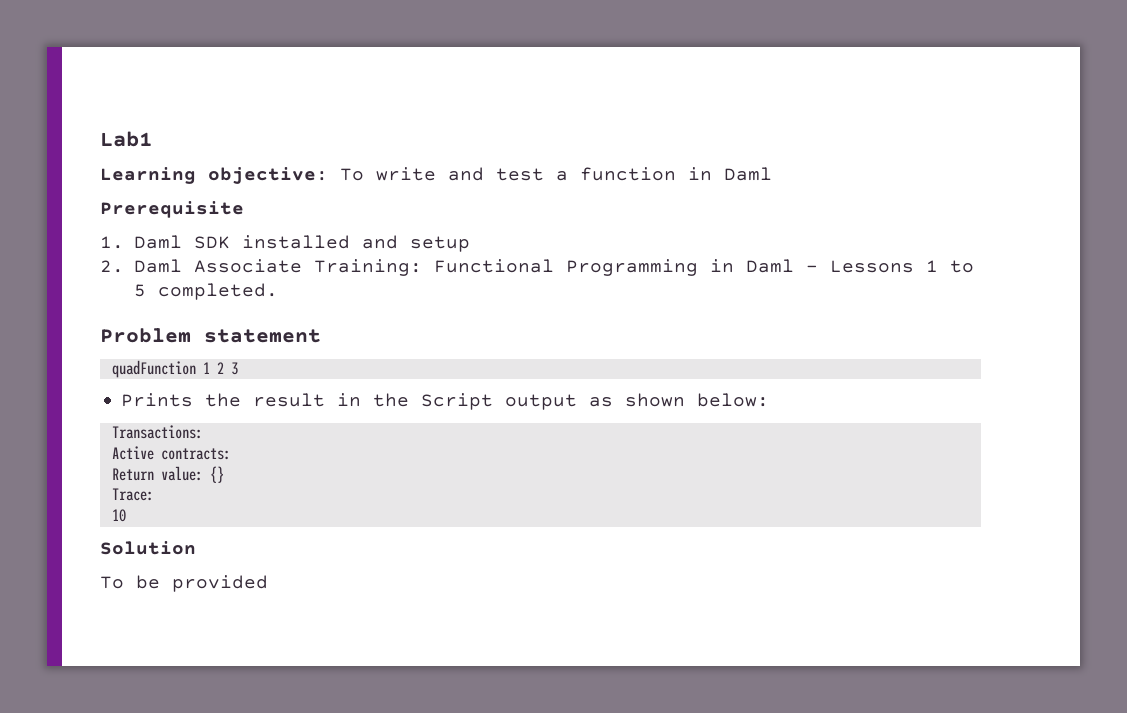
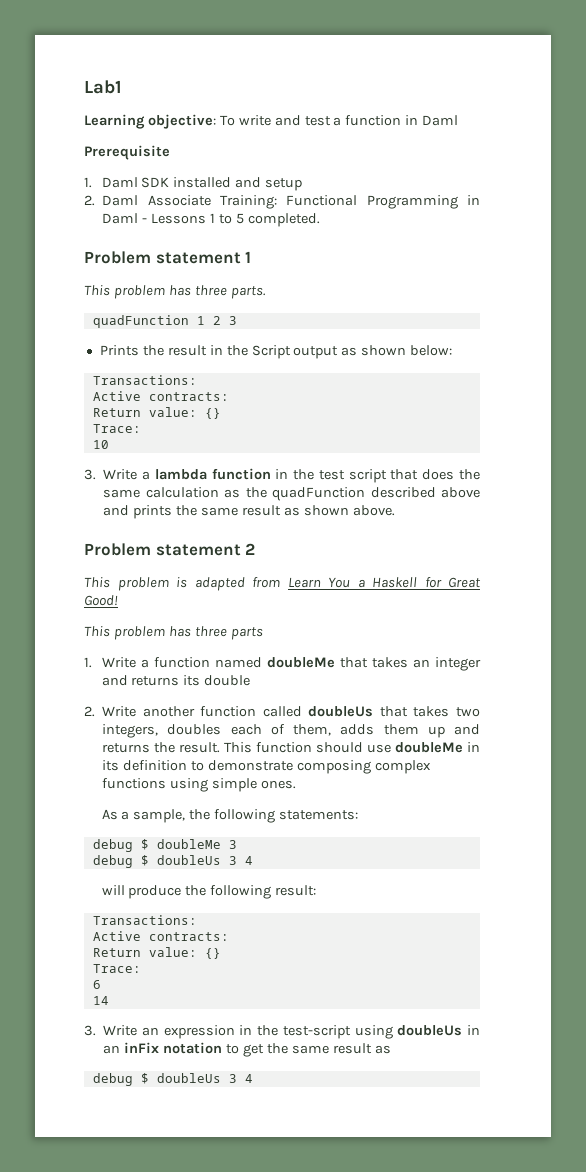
(321, 336) none -> [245,251,252,263] [84,285,266,299] 1 // This problem has three parts.
[100,541,196,555] [100,575,268,592] Solution // To be provided -> [84,468,480,483] [103,487,480,501] [103,505,395,519] [84,543,256,556] [84,577,481,591] [84,595,118,606] [84,626,263,640] [84,657,482,671] [101,675,251,686] [84,706,480,717] [102,724,480,738] [102,742,480,753] [102,760,431,774] [102,778,296,792] [101,809,359,823] [92,839,237,852] [92,855,253,868] [101,885,317,899] [92,915,197,925] [92,931,229,941] [92,947,221,959] [92,964,141,973] [92,980,101,989] [92,996,109,1005] [84,1025,480,1039] [103,1042,391,1057] [92,1073,253,1086] 3. Write a lambda function in the test script that does the same calculation as the quadFunction described above and prints the same result as shown above. // Problem statement 2 // This problem is adapted from Learn You a Haskell for Great Good! // This problem has three parts // 1. Write a function named doubleMe that takes an integer and returns its double // 2. Write another function called doubleUs that takes two integers, doubles each of them, adds them up and returns the result. This function should use doubleMe in its definition to demonstrate composing complex functions using simple ones. // As a sample, the following statements: // debug $ doubleMe 3 // debug $ doubleUs 3 4 // will produce the following result: // Transactions: // Active contracts: // Return value: {} // Trace: // 6 // 14 // 3. Write an expression in the test-script using doubleUs in an inFix notation to get the same result as // debug $ doubleUs 3 4

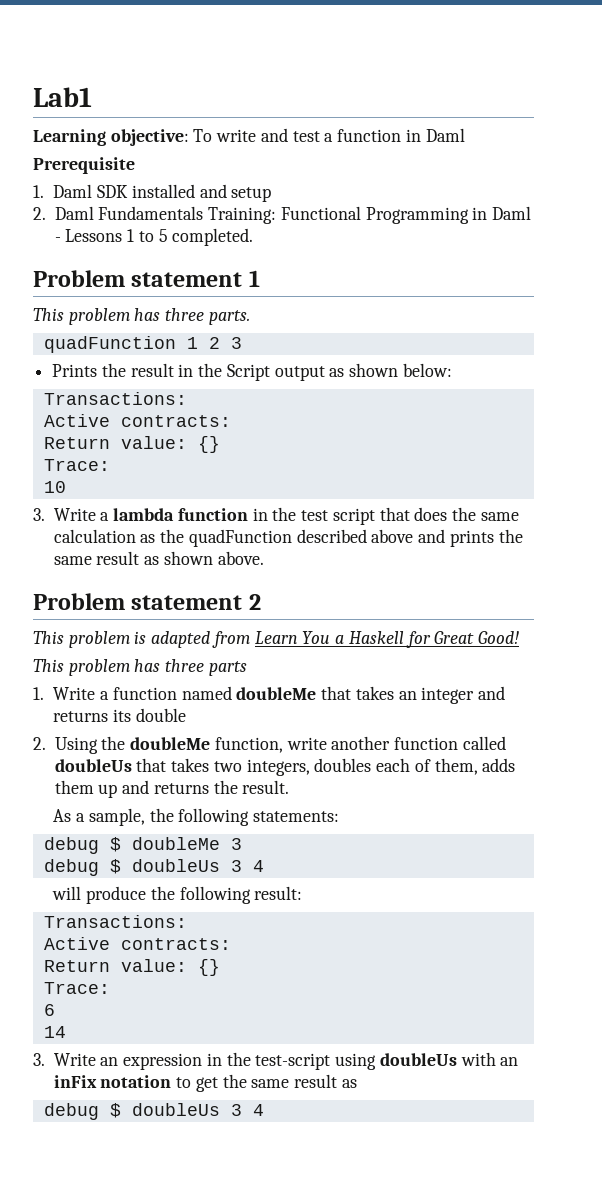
[147,195,211,206] Associate -> [98,206,204,220] Fundamentals
[102,706,137,717] Write -> [54,736,327,754] Using the doubleMe function, write
[224,742,480,753] [102,760,431,774] [102,778,296,792] This function should use doubleMe in its definition to demonstrate composing complex functions using simple ones. -> (290, 787) none
[467,1025,480,1035] in -> [460,1052,496,1066] with

